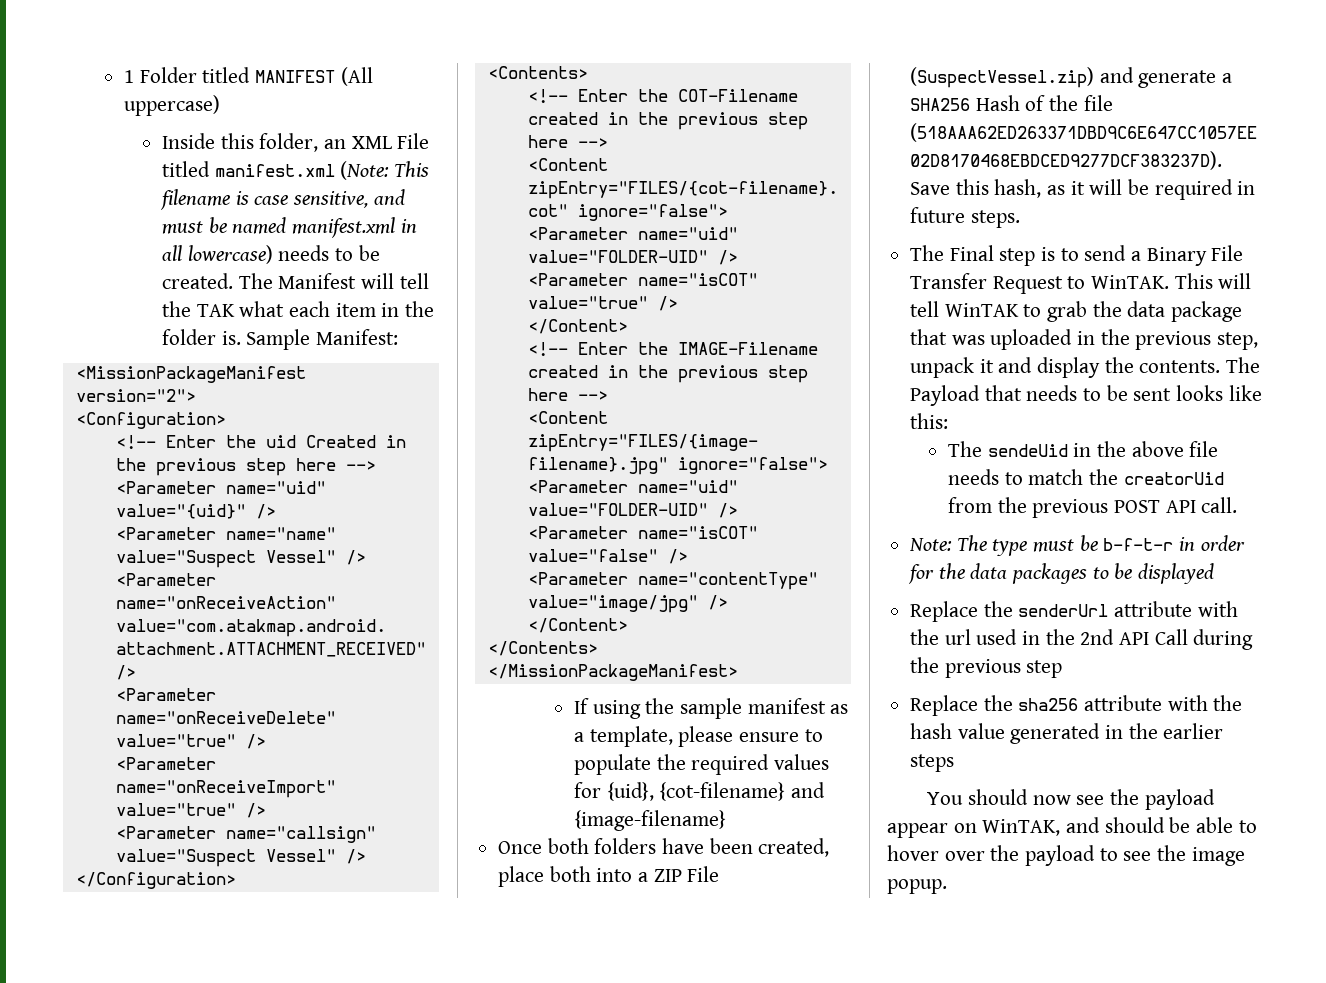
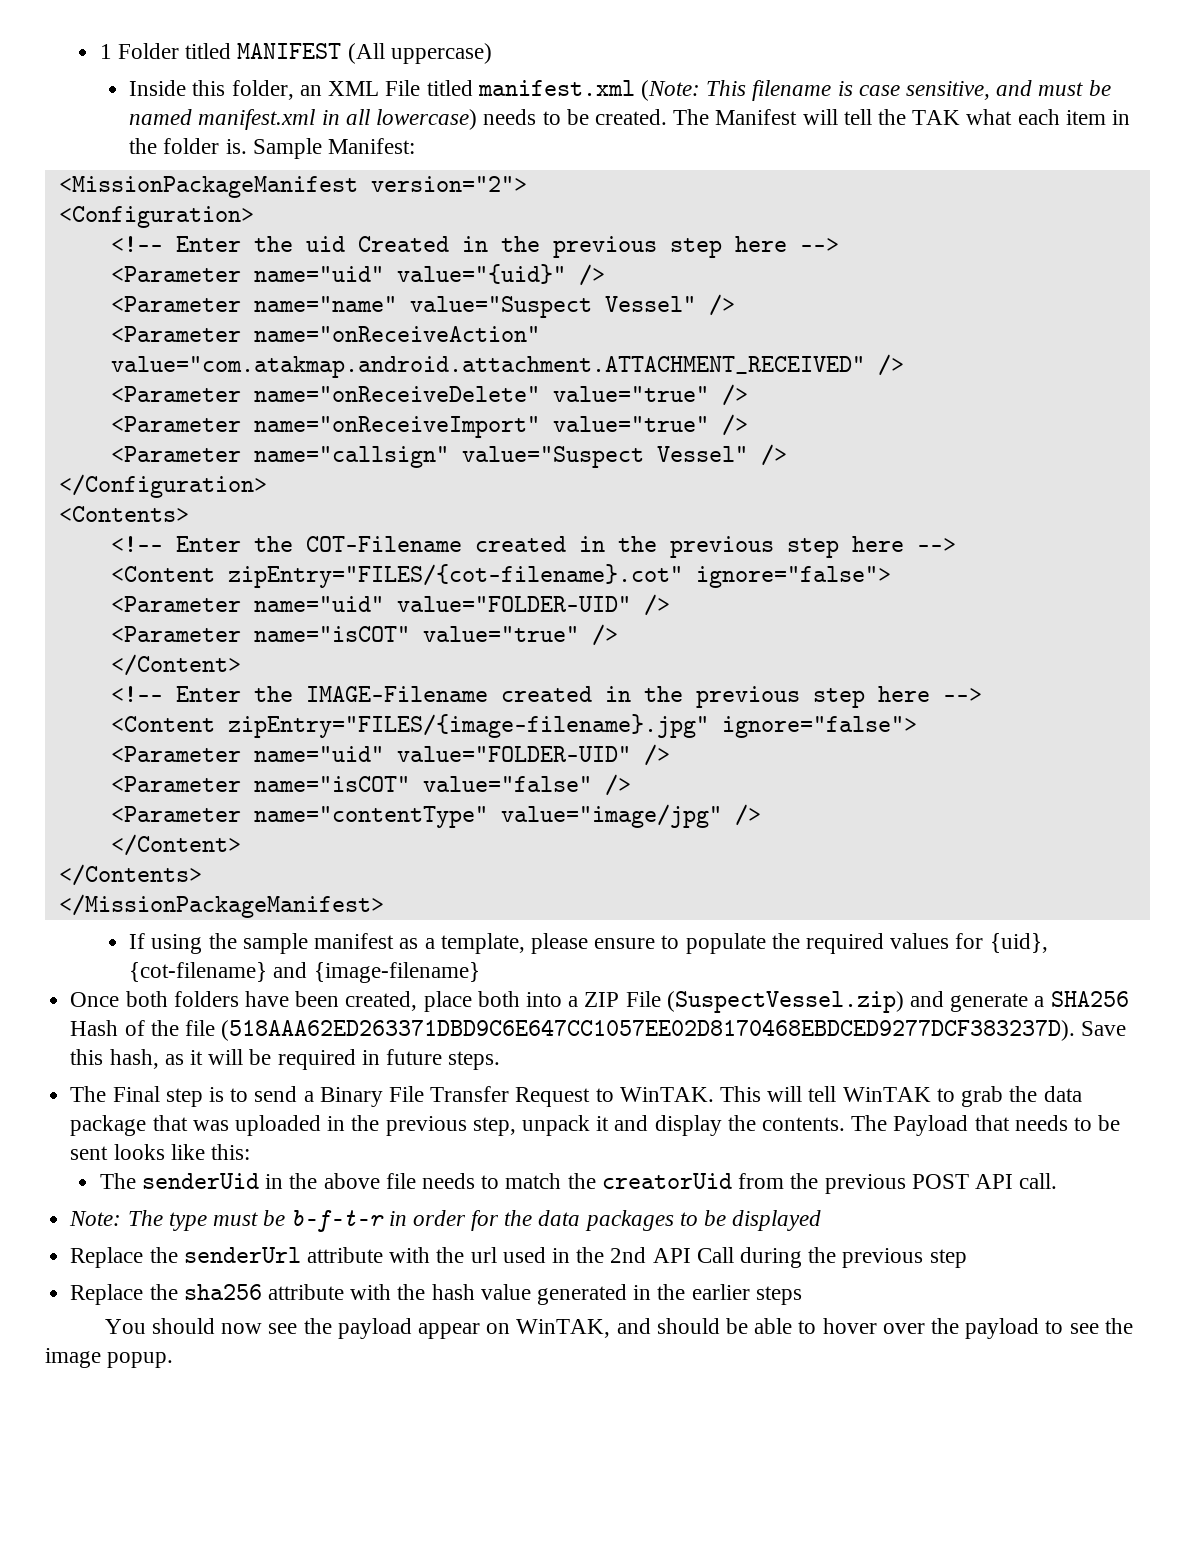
[987,444,1068,457] sendeUid -> [141,1173,259,1189] senderUid

